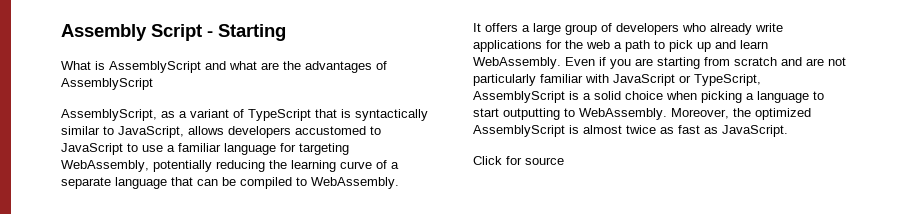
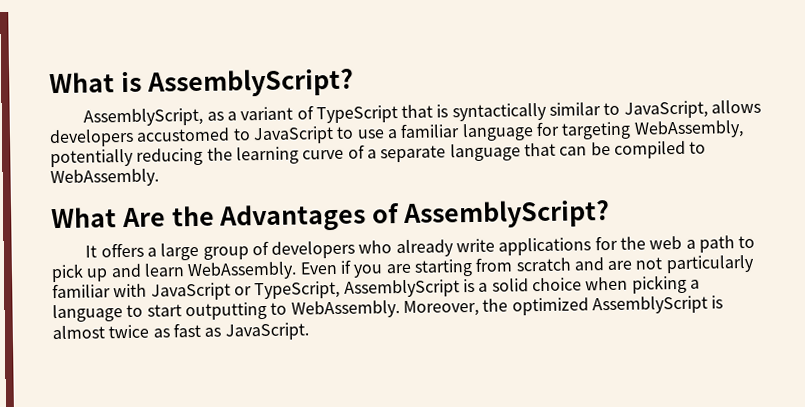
[61,24,286,41] [61,61,387,73] [61,78,153,90] Assembly Script - Starting // What is AssemblyScript and what are the advantages of AssemblyScript -> [49,67,354,98] What is AssemblyScript?
(399, 183) none -> [51,199,610,232] // What Are the Advantages of AssemblyScript?
[473,156,564,165] // Click for source -> (309, 331) none

